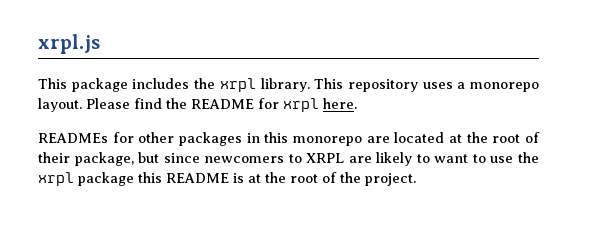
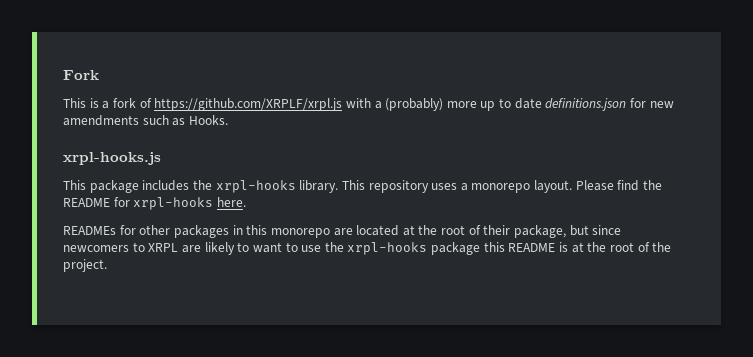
[38,34,100,54] xrpl.js -> [63,70,99,80] [63,98,674,111] [63,115,228,126] [63,152,161,165] Fork // This is a fork of https://github.com/XRPLF/xrpl.js with a (probably) more up to date definitions.json for new amendments such as Hooks. // xrpl-hooks.js
[219,78,256,92] xrpl -> [215,180,296,193] xrpl-hooks
[283,98,319,112] xrpl -> [133,197,214,210] xrpl-hooks
[38,172,74,186] xrpl -> [347,242,428,255] xrpl-hooks

